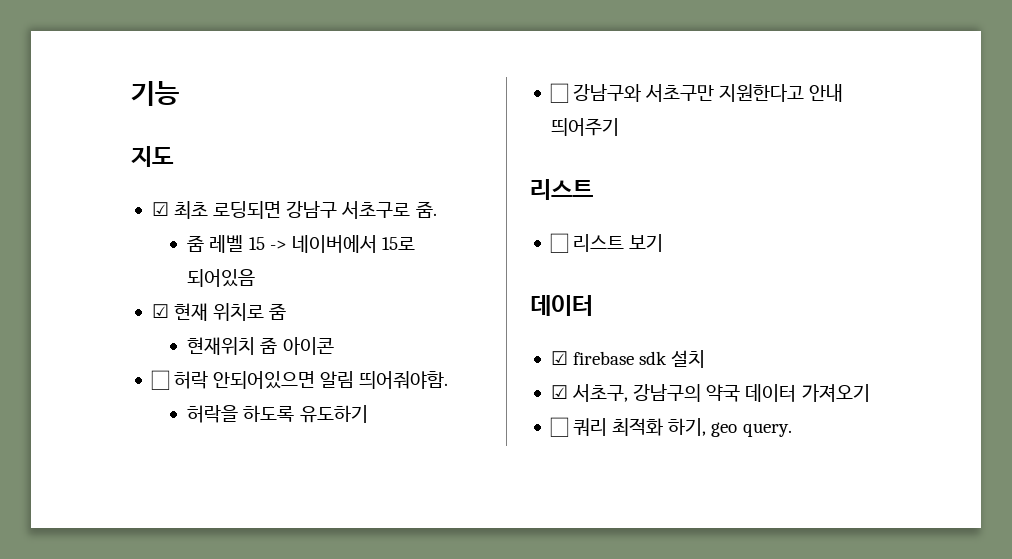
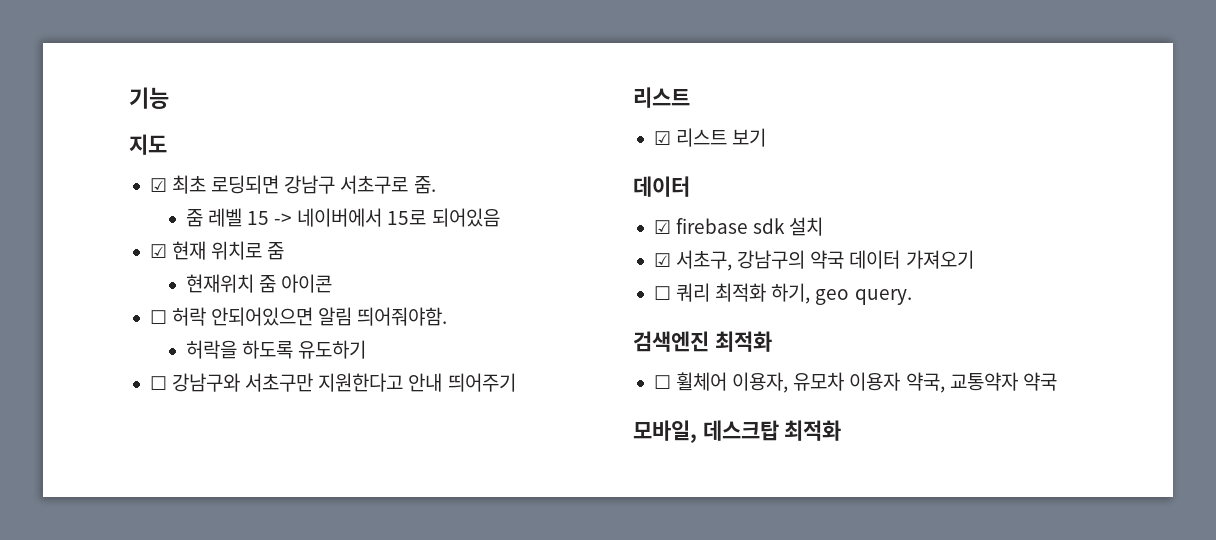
[549,233,569,253] ☐ -> [653,131,671,145] ☑
(792, 430) none -> [633,331,772,352] [653,372,1057,393] [633,420,842,443] // 검색엔진 최적화 // ☐ 휠체어 이용자, 유모차 이용자 약국, 교통약자 약국 // 모바일, 데스크탑 최적화

